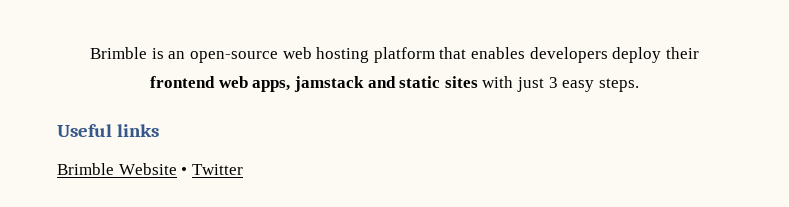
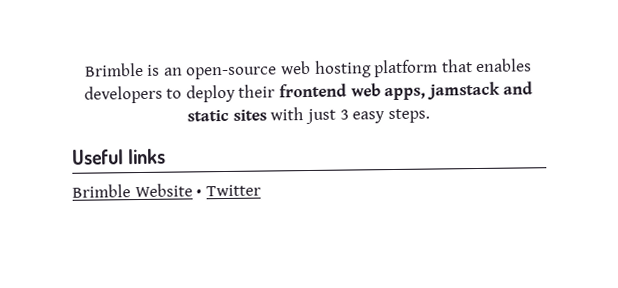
(608, 55) none -> [166,88,183,99] to

